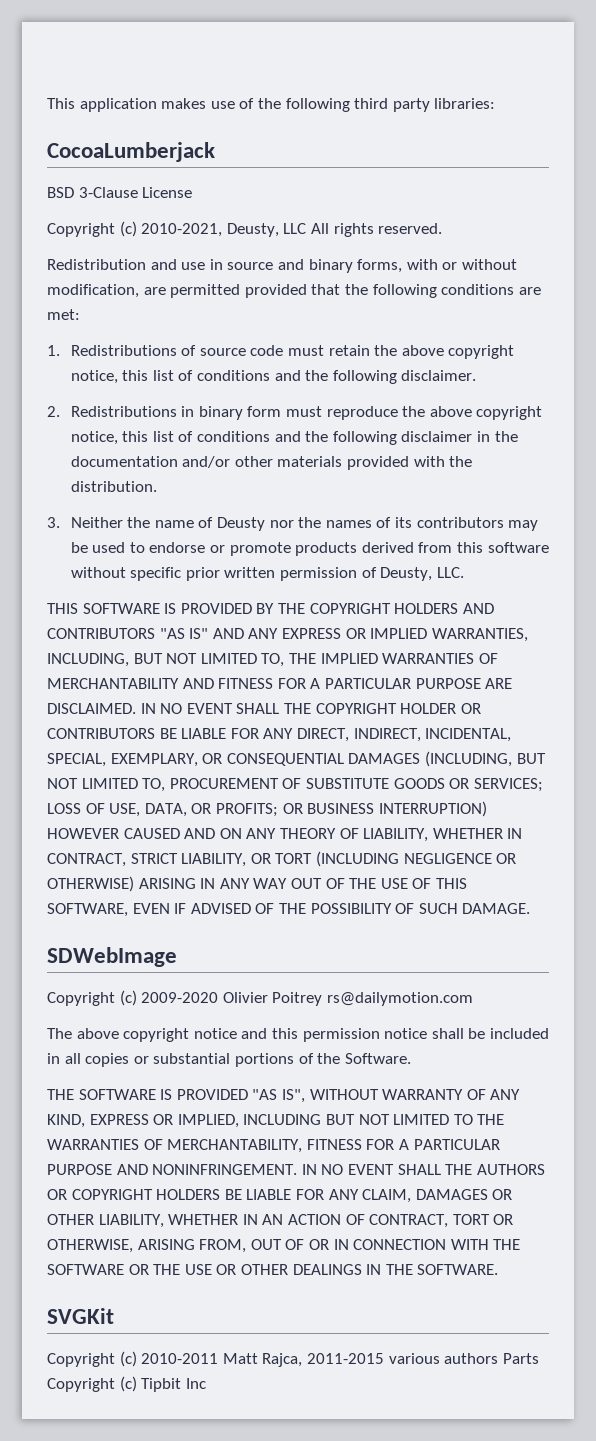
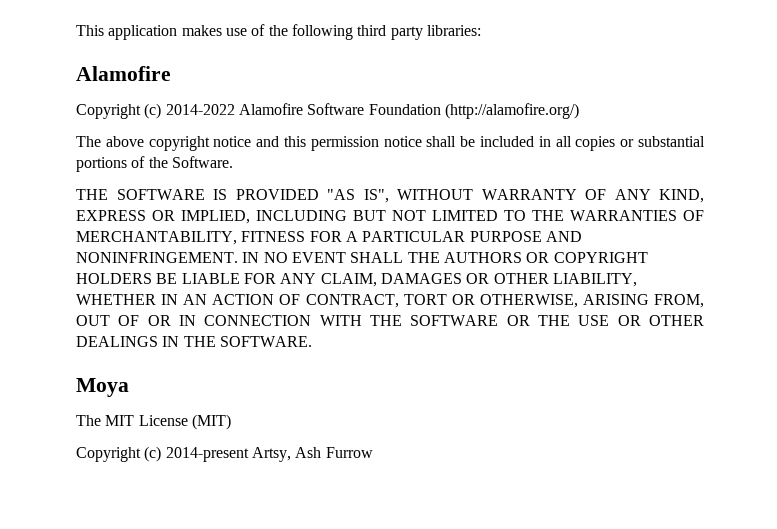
[47,142,215,162] [47,187,193,198] [47,221,443,237] [47,259,517,273] [47,284,541,298] [47,309,80,320] [47,345,515,359] [70,370,477,384] [47,406,543,420] [70,431,518,445] [70,456,473,470] [70,481,157,492] [47,517,539,531] [70,542,549,556] [70,567,464,581] [47,603,494,614] [47,628,528,642] [47,653,498,667] [47,678,513,689] [47,703,481,714] [47,728,512,742] [47,751,546,767] [47,778,543,792] [47,801,487,817] [47,828,523,842] [47,851,517,867] [47,876,467,892] [47,903,531,917] [47,947,177,967] [47,990,473,1006] CocoaLumberjack // BSD 3-Clause License // Copyright (c) 2010-2021, Deusty, LLC All rights reserved. // Redistribution and use in source and binary forms, with or without modification, are permitted provided that the following conditions are met: // 1. Redistributions of source code must retain the above copyright notice, this list of conditions and the following disclaimer. // 2. Redistributions in binary form must reproduce the above copyright notice, this list of conditions and the following disclaimer in the documentation and/or other materials provided with the distribution. // 3. Neither the name of Deusty nor the names of its contributors may be used to endorse or promote products derived from this software without specific prior written permission of Deusty, LLC. // THIS SOFTWARE IS PROVIDED BY THE COPYRIGHT HOLDERS AND CONTRIBUTORS "AS IS" AND ANY EXPRESS OR IMPLIED WARRANTIES, INCLUDING, BUT NOT LIMITED TO, THE IMPLIED WARRANTIES OF MERCHANTABILITY AND FITNESS FOR A PARTICULAR PURPOSE ARE DISCLAIMED. IN NO EVENT SHALL THE COPYRIGHT HOLDER OR CONTRIBUTORS BE LIABLE FOR ANY DIRECT, INDIRECT, INCIDENTAL, SPECIAL, EXEMPLARY, OR CONSEQUENTIAL DAMAGES (INCLUDING, BUT NOT LIMITED TO, PROCUREMENT OF SUBSTITUTE GOODS OR SERVICES; LOSS OF USE, DATA, OR PROFITS; OR BUSINESS INTERRUPTION) HOWEVER CAUSED AND ON ANY THEORY OF LIABILITY, WHETHER IN CONTRACT, STRICT LIABILITY, OR TORT (INCLUDING NEGLIGENCE OR OTHERWISE) ARISING IN ANY WAY OUT OF THE USE OF THIS SOFTWARE, EVEN IF ADVISED OF THE POSSIBILITY OF SUCH DAMAGE. // SDWebImage // Copyright (c) 2009-2020 Olivier Poitrey rs@dailymotion.com -> [76,66,171,81] [76,103,579,119] Alamofire // Copyright (c) 2014-2022 Alamofire Software Foundation (http://alamofire.org/)
[47,1308,114,1324] [47,1351,539,1367] [47,1376,206,1392] SVGKit // Copyright (c) 2010-2011 Matt Rajca, 2011-2015 various authors Parts Copyright (c) Tipbit Inc -> [76,378,129,397] [76,414,231,430] [76,446,373,462] Moya // The MIT License (MIT) // Copyright (c) 2014-present Artsy, Ash Furrow

